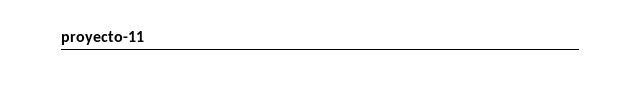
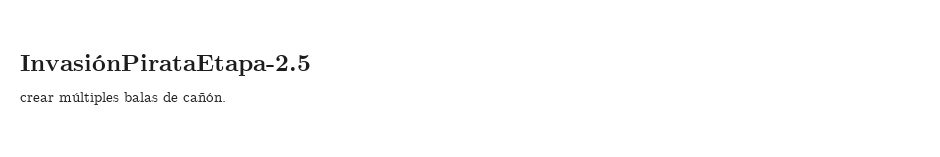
[61,31,144,45] proyecto-11 -> [20,54,311,76] [20,92,226,105] InvasiónPirataEtapa-2.5 // crear múltiples balas de cañón.

